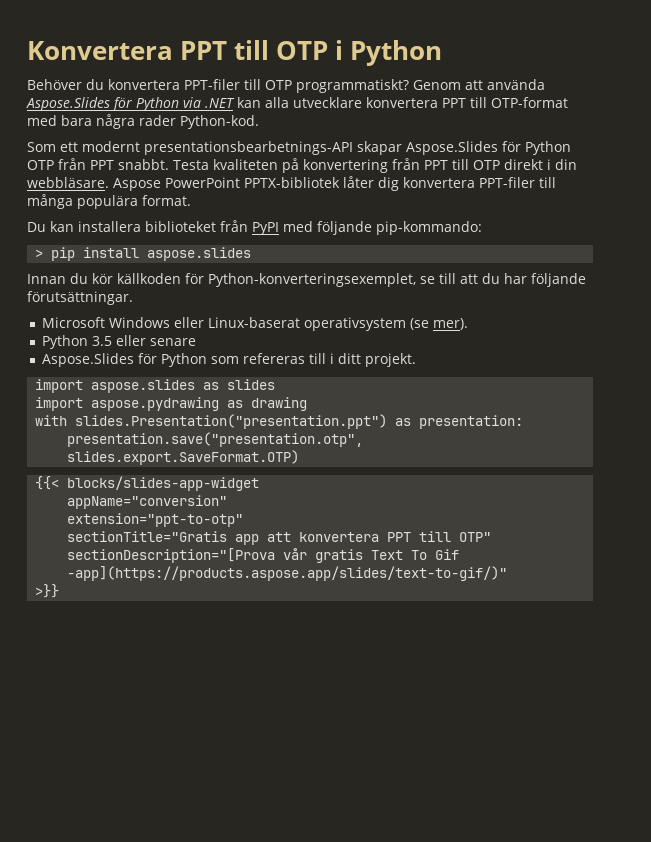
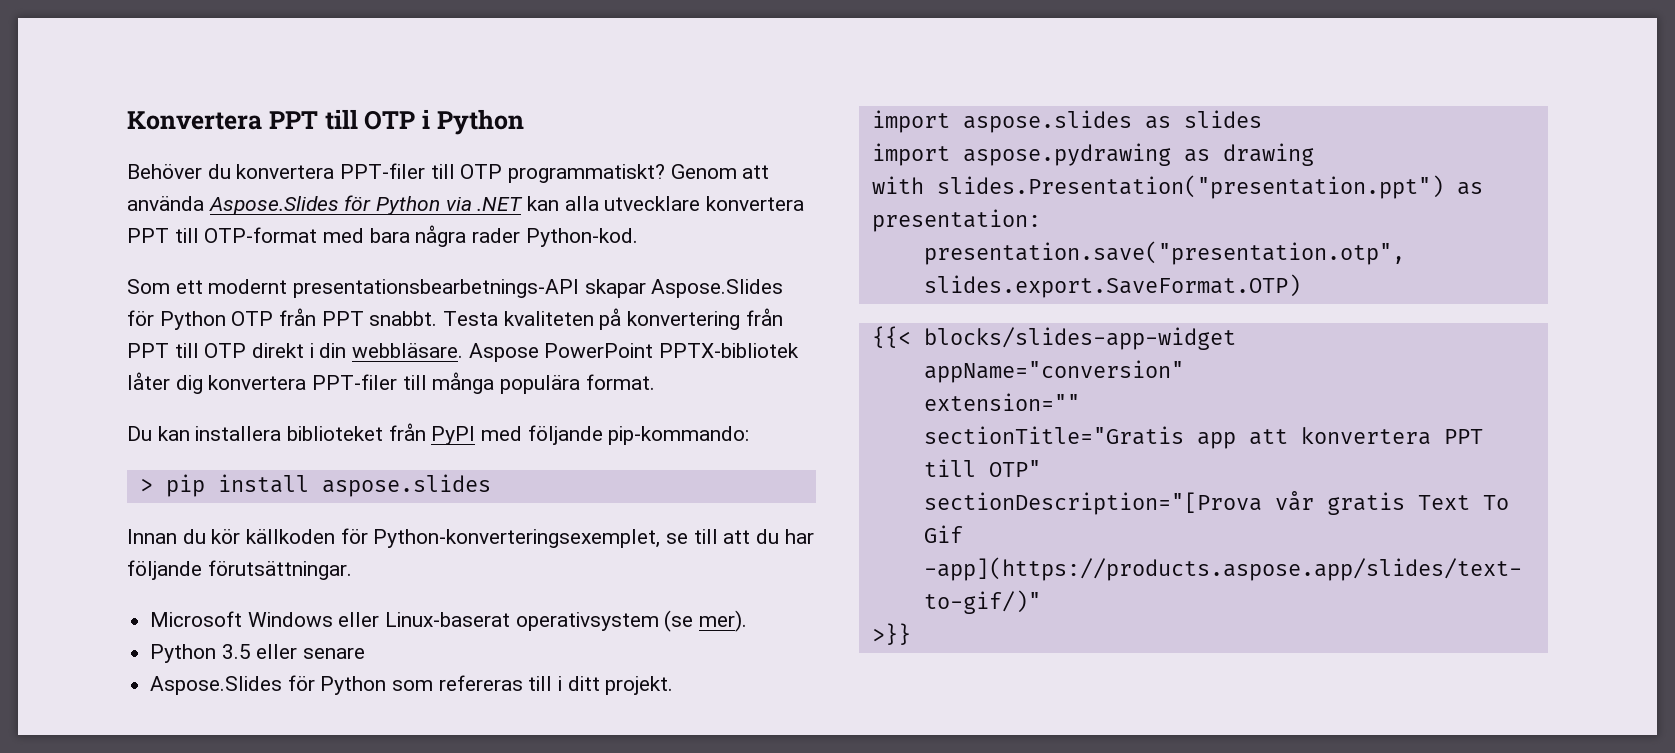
[67,513,244,527] extension="ppt-to-otp" -> [923,393,1080,411] extension=""

